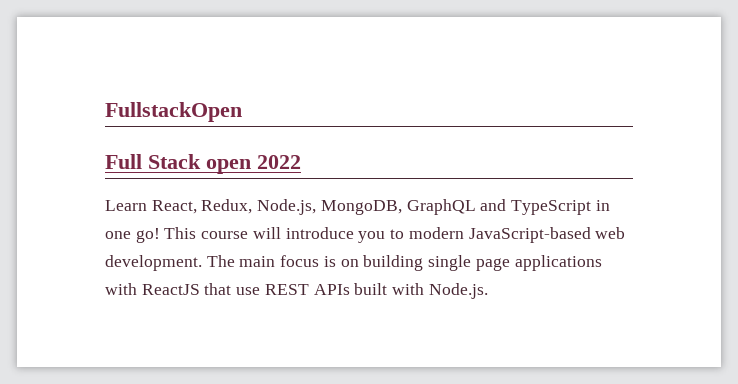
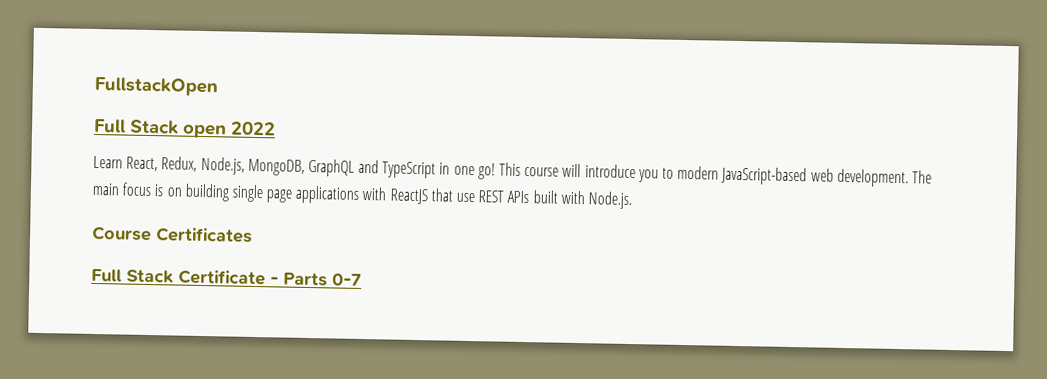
(488, 291) none -> [91,225,253,243] [91,268,362,287] // Course Certificates // Full Stack Certificate - Parts 0-7

